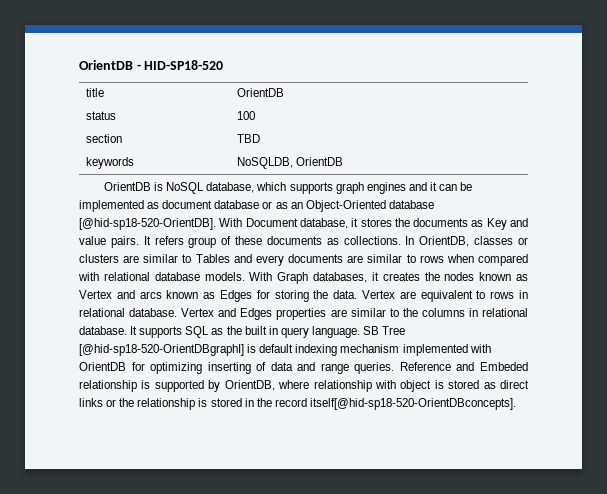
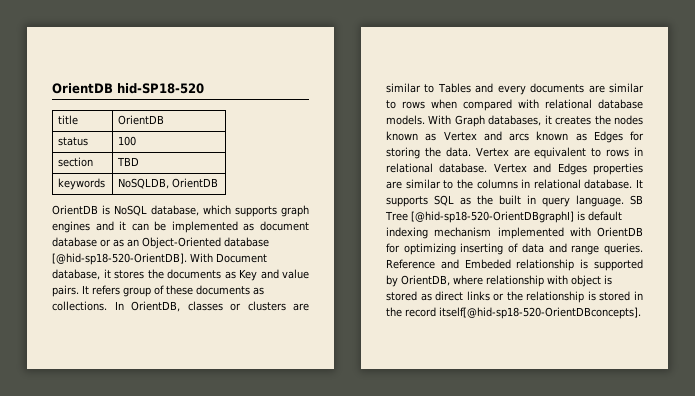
[79,60,224,70] OrientDB - HID-SP18-520 -> [52,83,204,94] OrientDB hid-SP18-520

